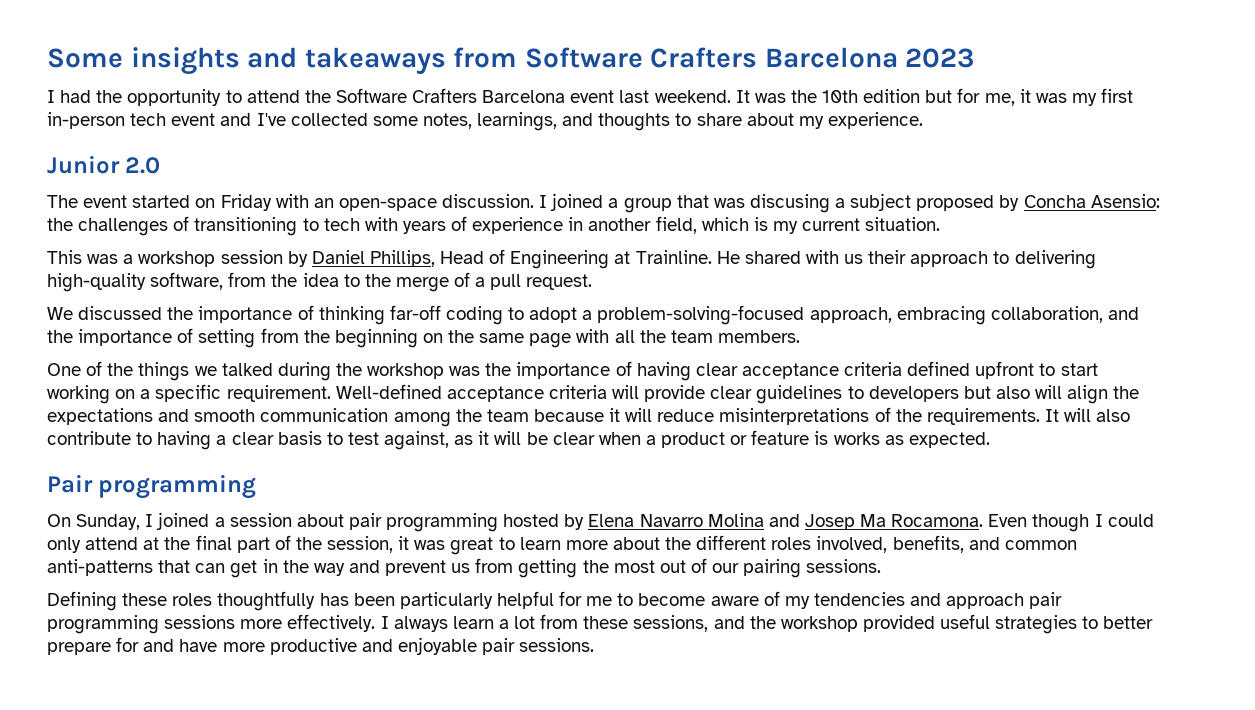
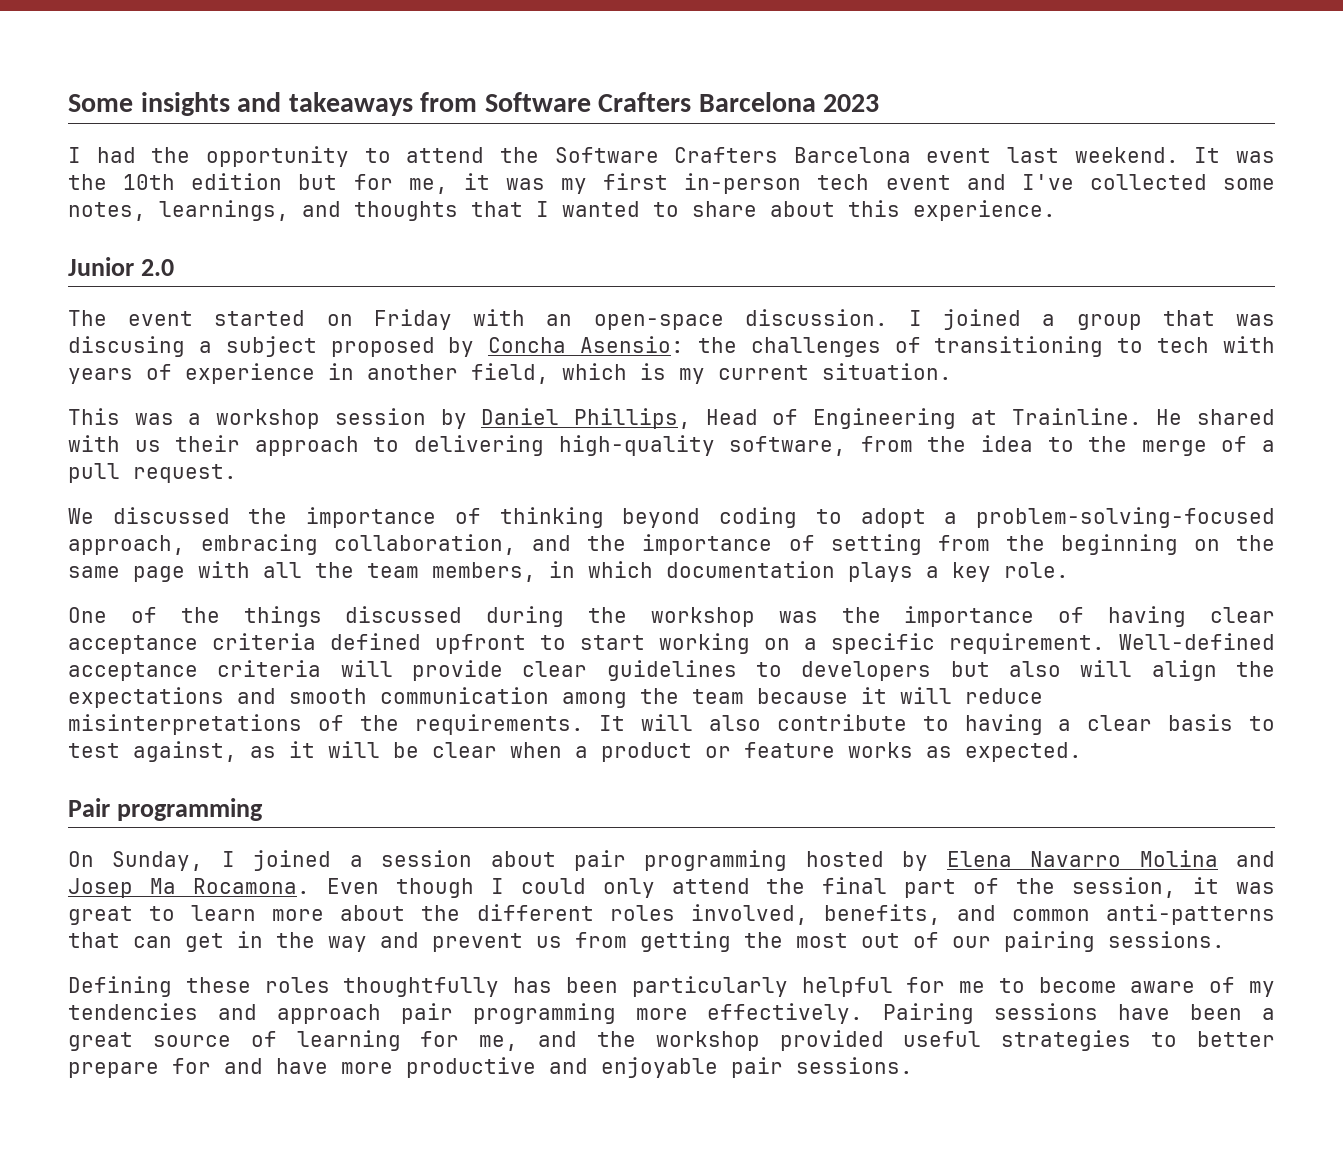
(671, 122) none -> [471,201,640,217] that I wanted
[798,116,824,129] my -> [848,200,900,217] this
[389,305,441,320] far-off -> [622,508,701,528] beyond
[717,330,800,343] members. -> [432,561,1069,582] members, in which documentation plays a key role.
[194,363,273,376] we talked -> [345,606,463,623] discussed
[814,431,829,445] is -> (835, 750) none
[143,537,160,550] at -> (750, 886) none
[164,615,236,629] sessions -> (616, 1013) none
[380,614,709,632] I always learn a lot from these sessions, -> [883,1003,1276,1024] [68,1030,519,1051] Pairing sessions have been a great source of learning for me,

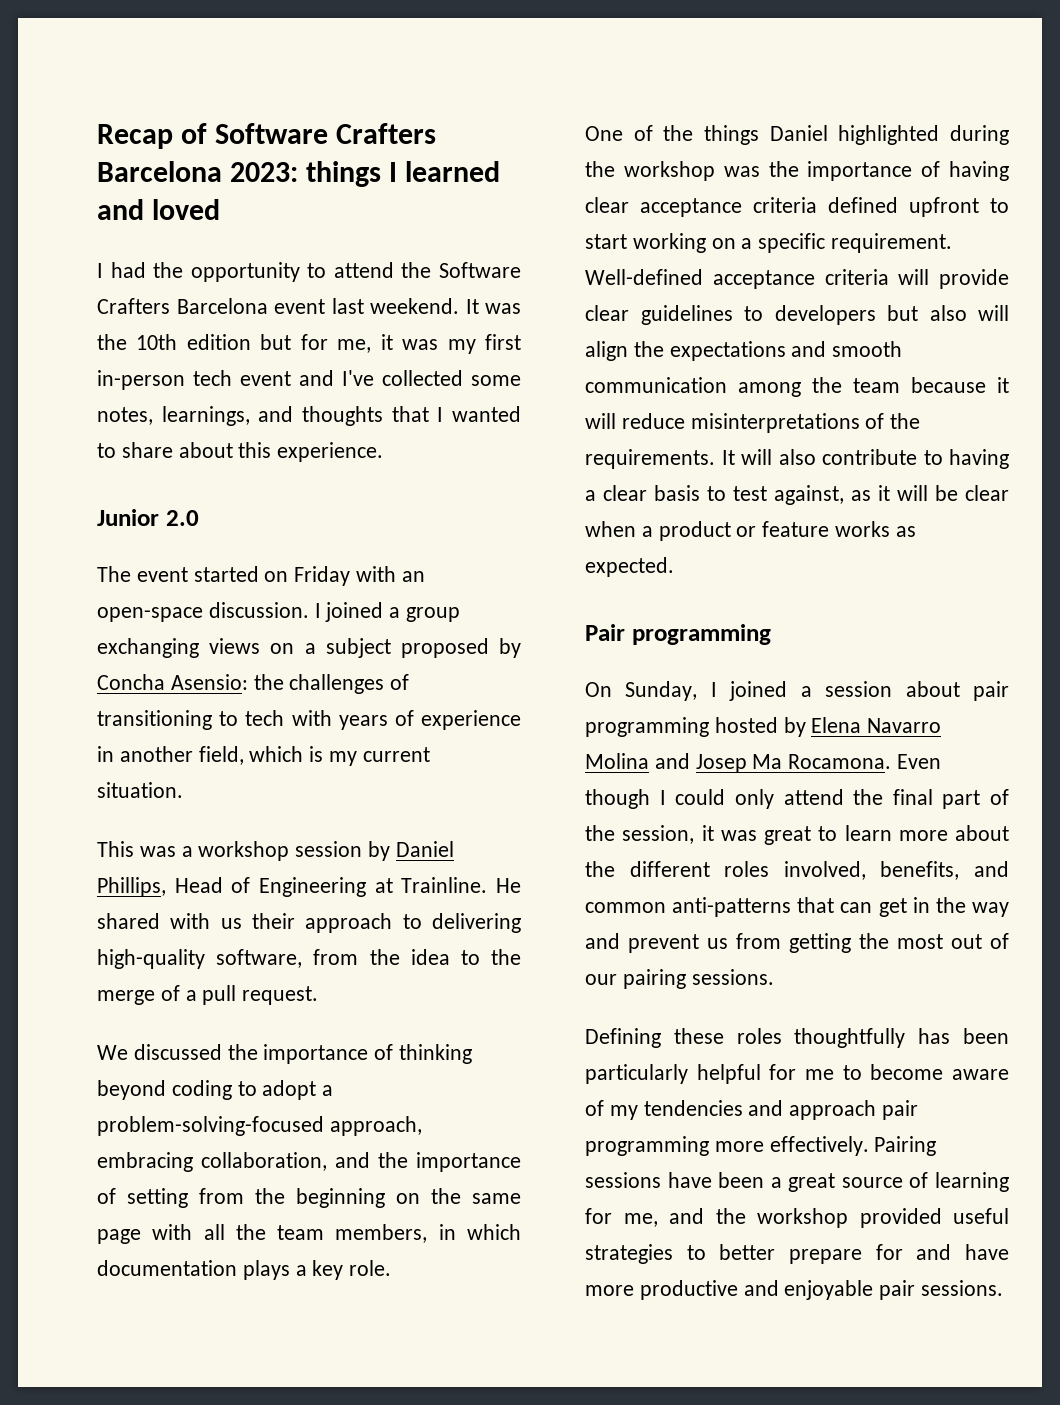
[68,92,880,116] Some insights and takeaways from Software Crafters Barcelona 2023 -> [97,123,436,149] [97,161,500,187] [97,199,220,220] Recap of Software Crafters Barcelona 2023: things I learned and loved
[1162,310,1275,326] [68,336,185,357] that was discusing -> [97,638,295,658] exchanging views on
[345,606,463,623] discussed -> [769,125,940,145] Daniel highlighted

